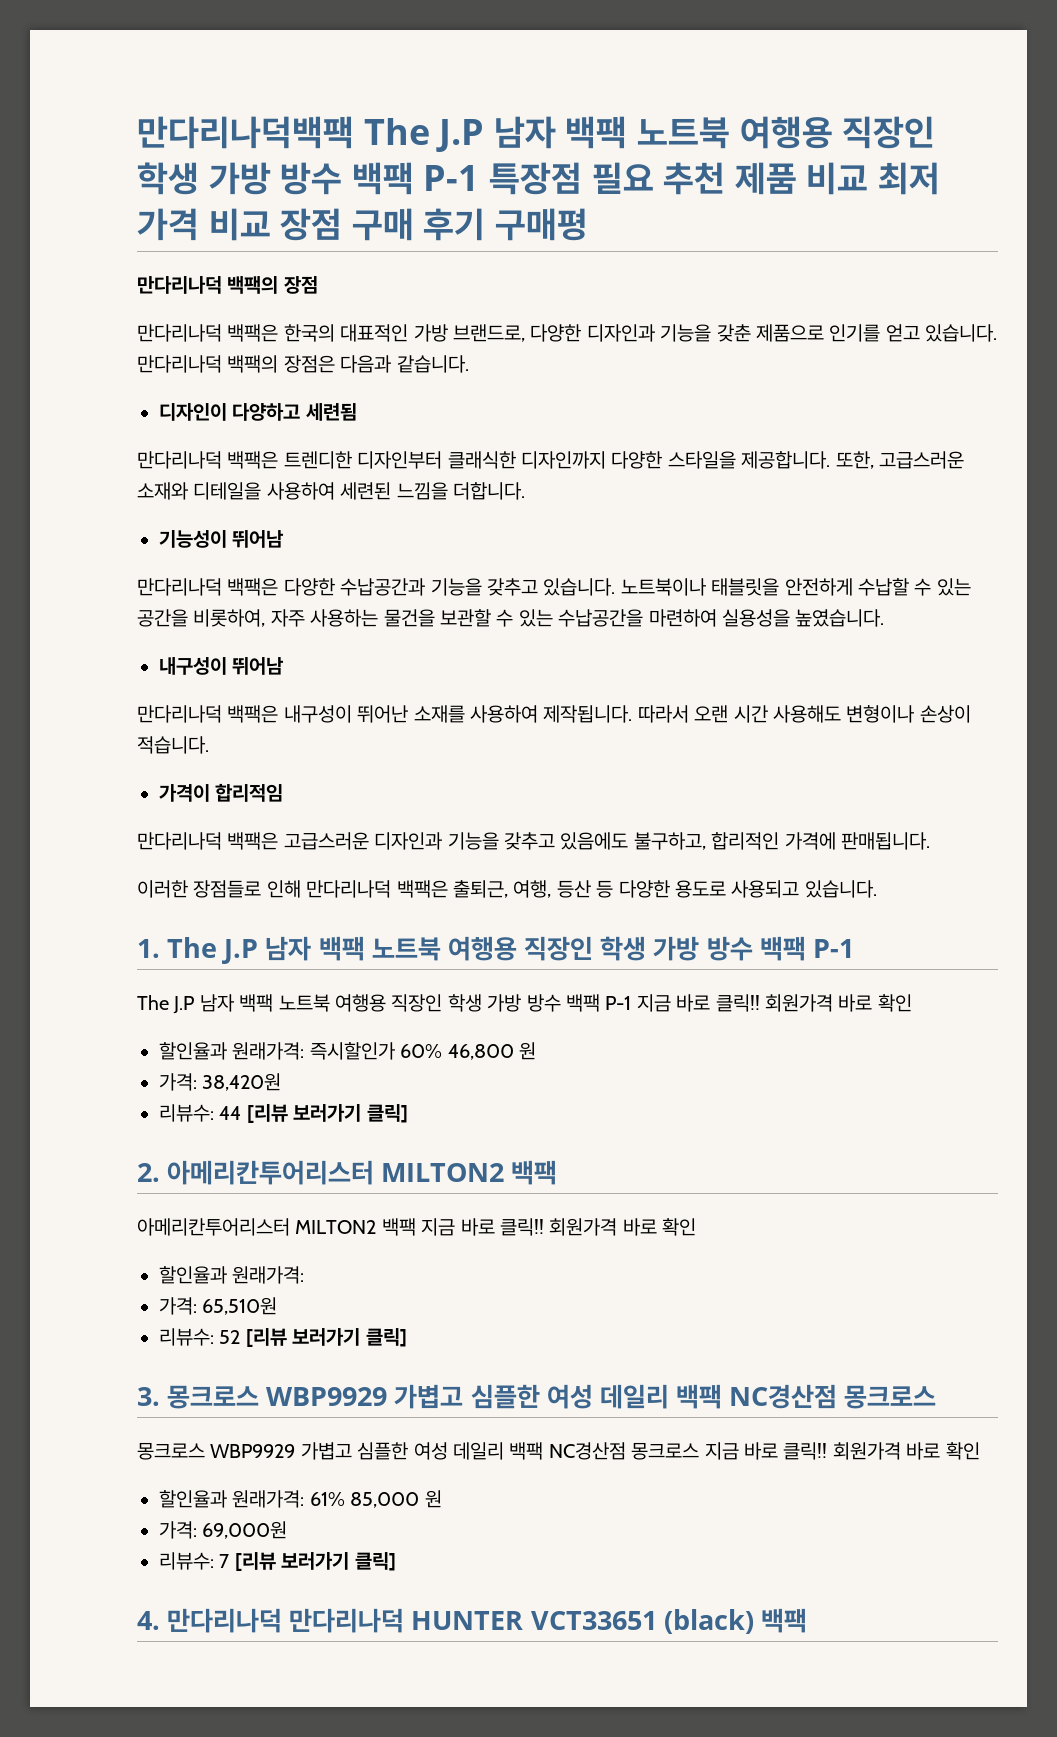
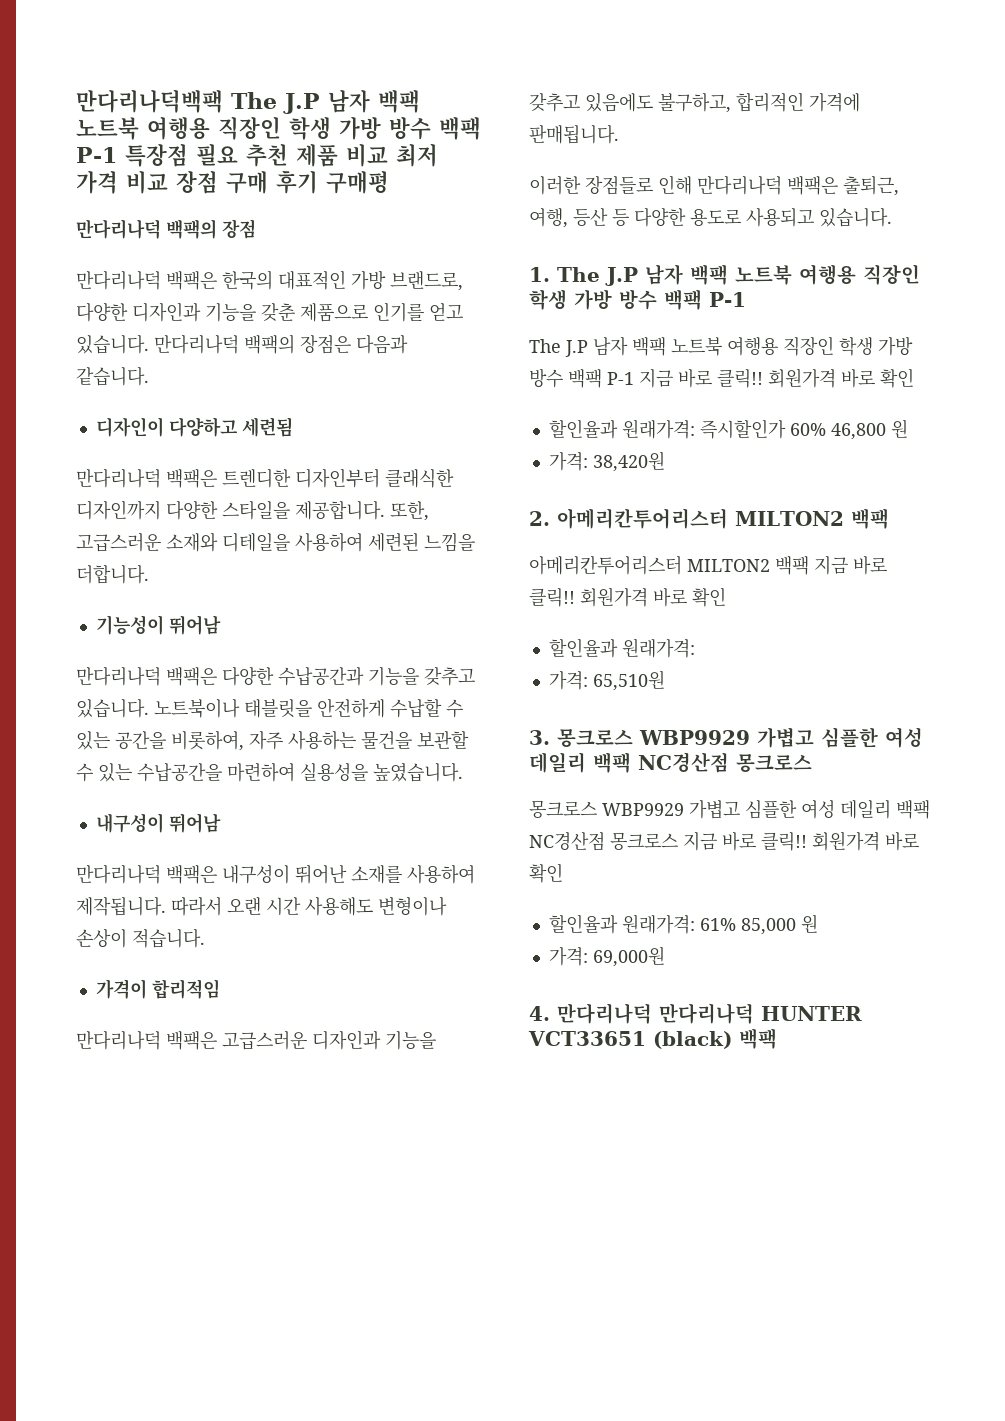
[159,1104,408,1123] // 리뷰수: 44 [리뷰 보러가기 클릭] -> (665, 461) none
[159,1328,407,1347] // 리뷰수: 52 [리뷰 보러가기 클릭] -> (665, 680) none
[159,1552,396,1571] // 리뷰수: 7 [리뷰 보러가기 클릭] -> (665, 956) none

